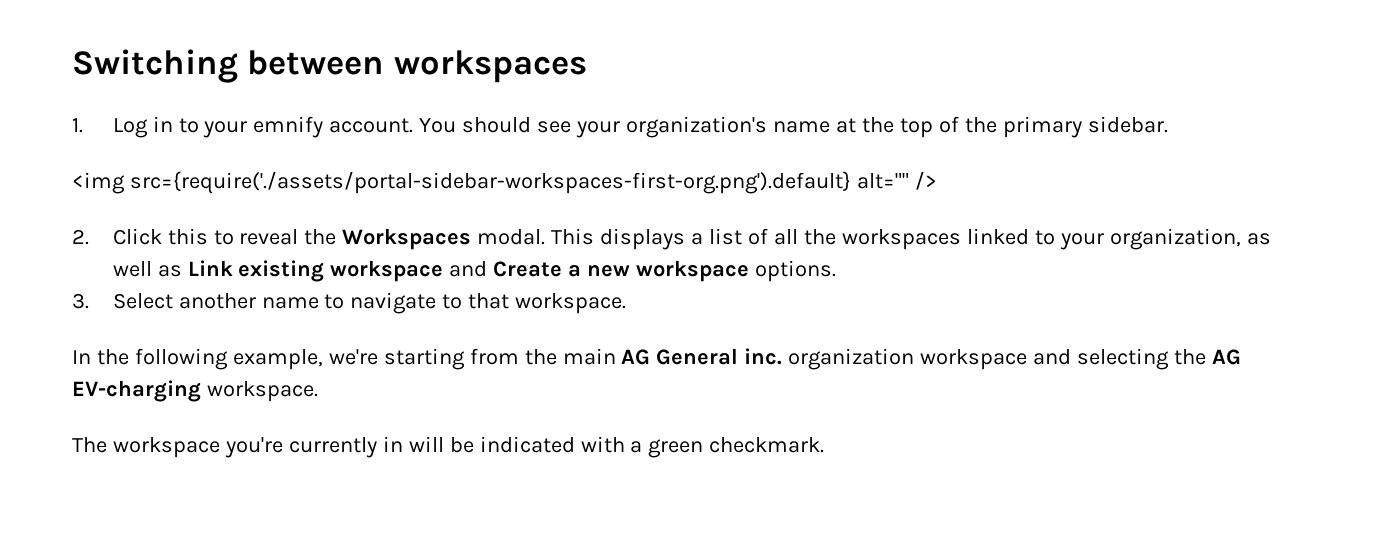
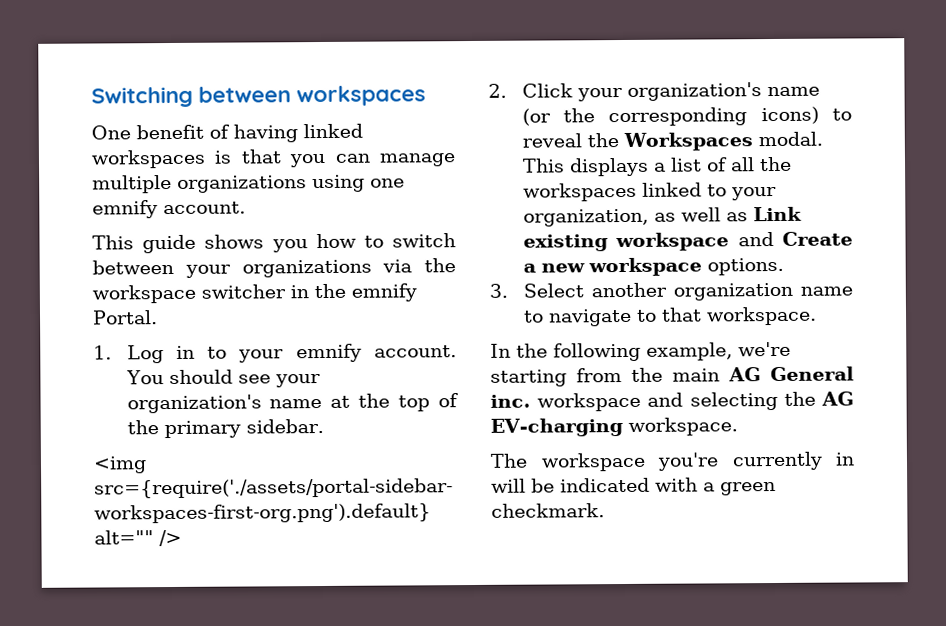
(587, 66) none -> [91,123,363,143] [91,149,456,169] [92,174,405,194] [92,200,246,219] [92,233,456,254] [92,258,456,278] [92,283,417,304] [92,310,158,325] // One benefit of having linked workspaces is that you can manage multiple organizations using one emnify account. // This guide shows you how to switch between your organizations via the workspace switcher in the emnify Portal.
[167,228,208,245] this -> [576,82,820,102] [521,106,819,127] your organization's name (or the corresponding icons)
(256, 301) none -> [672,282,793,301] organization
[788,348,915,370] organization -> (531, 401) none

